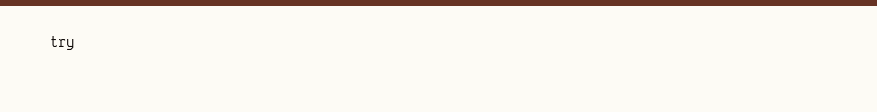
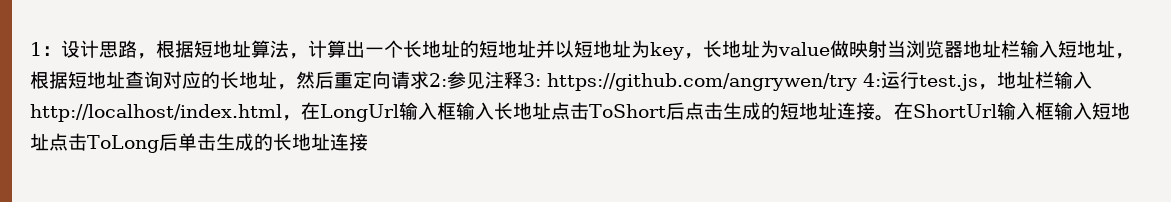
[50,36,74,50] try -> [30,40,1134,60] [30,71,1092,91] [30,102,1130,122] [30,133,368,153] 1：设计思路，根据短地址算法，计算出一个长地址的短地址并以短地址为key，长地址为value做映射当浏览器地址栏输入短地址，根据短地址查询对应的长地址，然后重定向请求2:参见注释3: https://github.com/angrywen/try 4:运行test.js，地址栏输入http://localhost/index.html，在LongUrl输入框输入长地址点击ToShort后点击生成的短地址连接。在ShortUrl输入框输入短地址点击ToLong后单击生成的长地址连接

